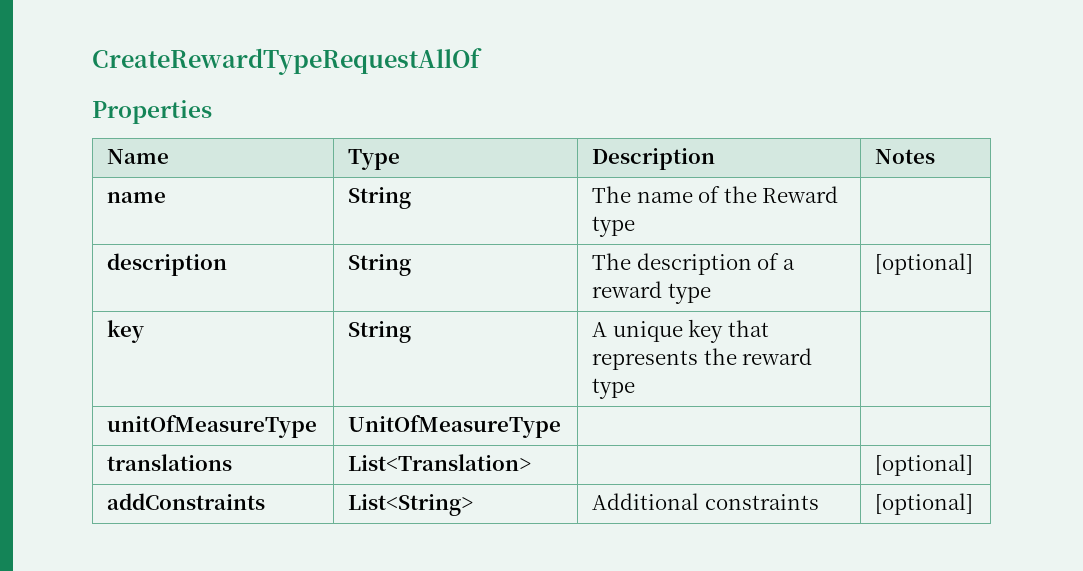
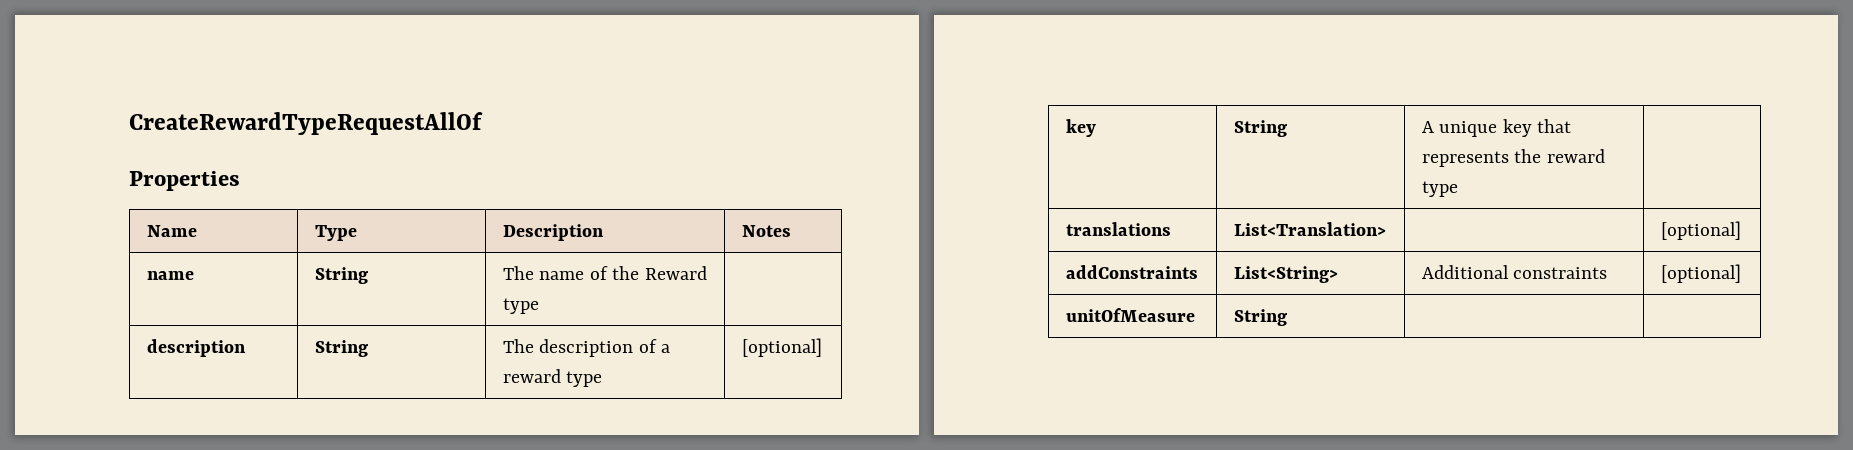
[107,415,318,438] [348,415,562,438] // unitOfMeasureType | UnitOfMeasureType | | -> (1458, 189) none
(974, 504) none -> [1065,308,1195,322] [1233,309,1287,326] // unitOfMeasure | String | |

